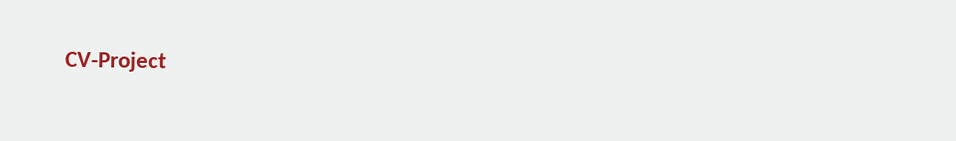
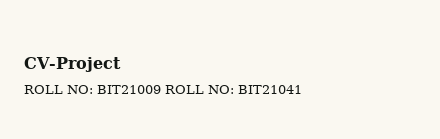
(167, 61) none -> [24,85,302,94] // ROLL NO: BIT21009 ROLL NO: BIT21041

